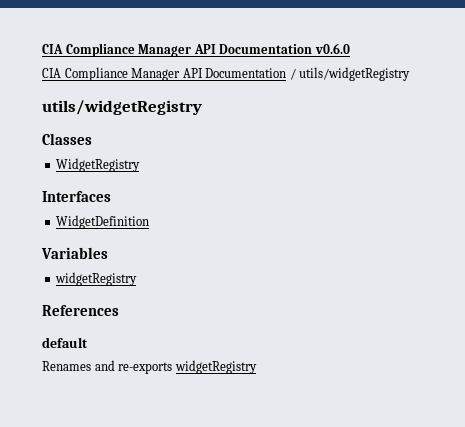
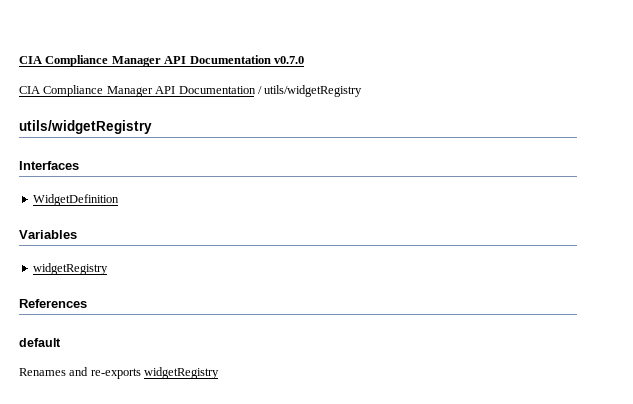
[42,43,350,57] CIA Compliance Manager API Documentation v0.6.0 -> [19,55,304,67] CIA Compliance Manager API Documentation v0.7.0
[42,133,92,145] [56,158,141,172] // Classes // WidgetRegistry -> (152, 127) none

